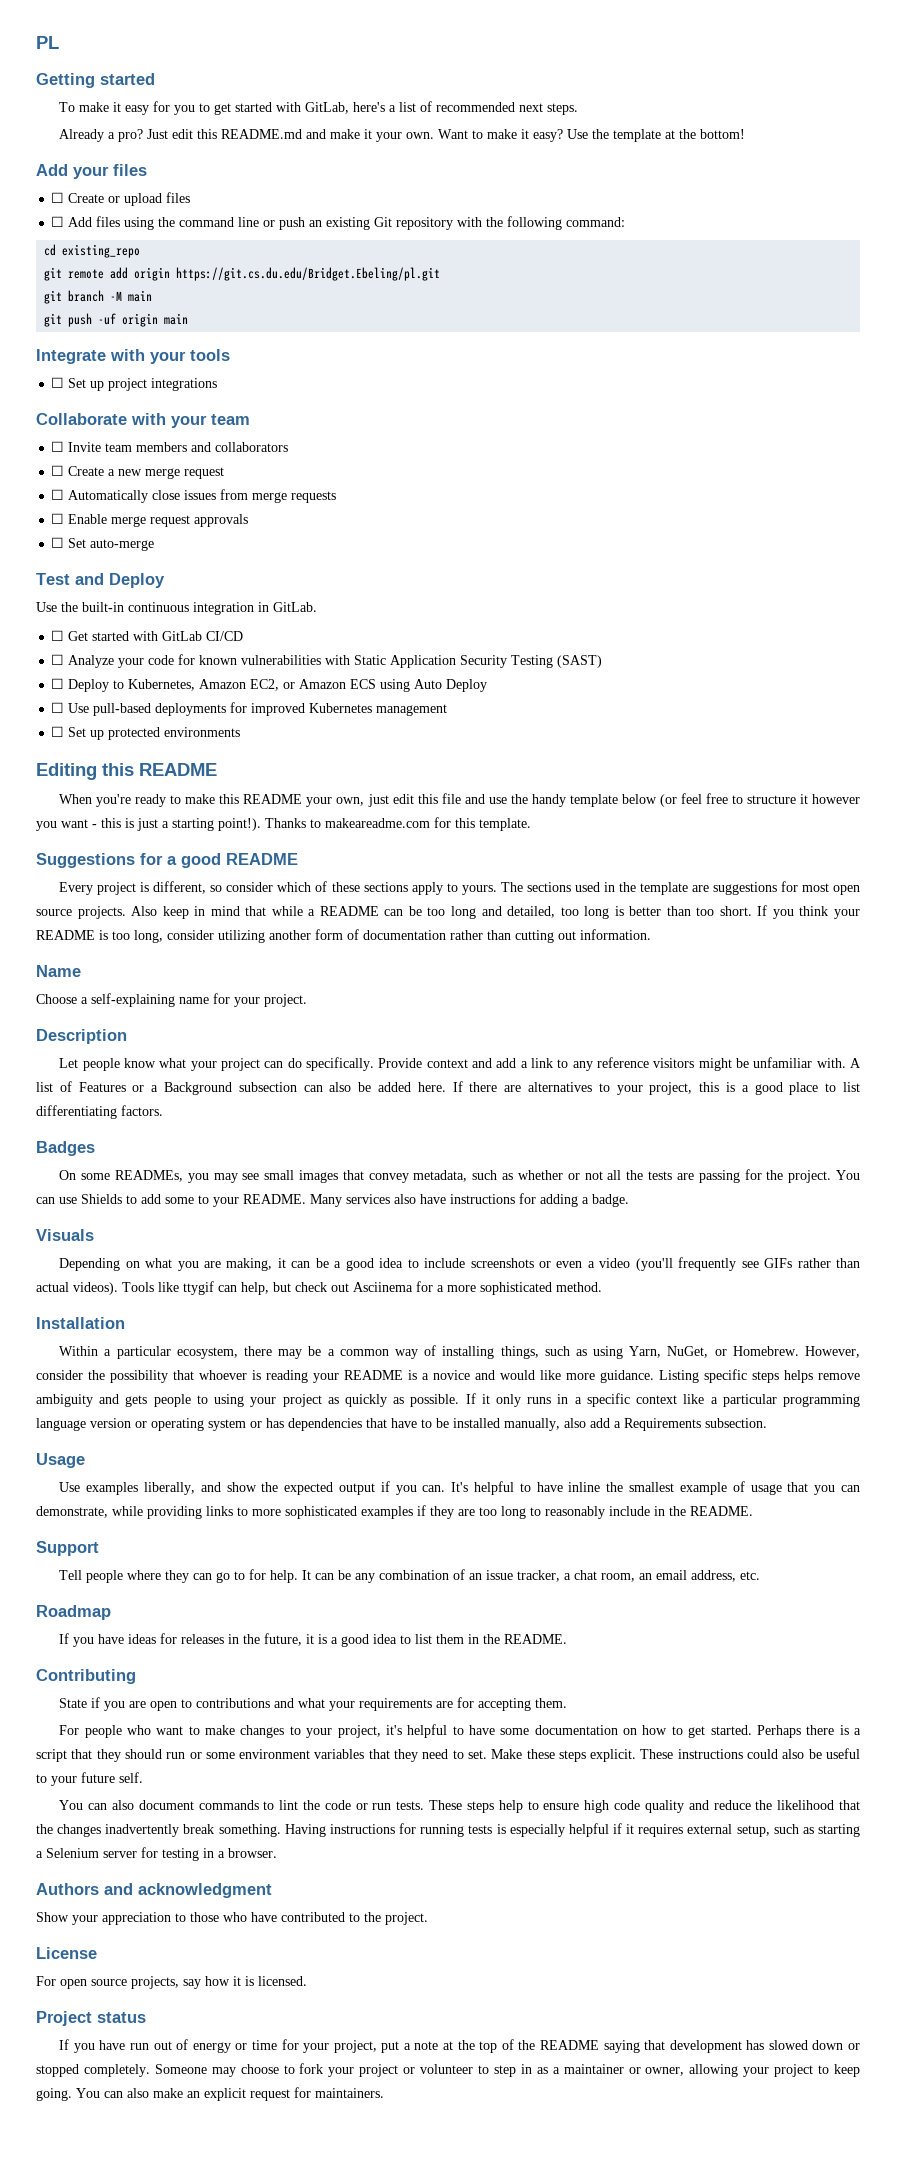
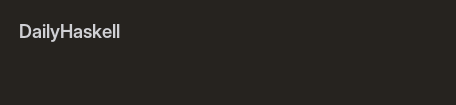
[36,36,59,49] [36,73,155,88] [59,101,579,115] [59,129,746,142] [36,164,147,179] [51,192,191,206] [51,216,626,230] [44,244,141,258] [44,267,441,281] [44,290,153,304] [44,313,189,327] [36,349,230,364] [51,377,218,391] [36,413,250,428] [51,441,289,452] [51,465,225,479] [51,489,337,503] [51,513,249,527] [51,537,155,551] [36,573,165,588] [36,602,317,615] [51,630,244,641] [51,654,603,668] [51,678,488,692] [51,702,448,716] [51,726,241,740] [36,763,217,780] [59,793,860,807] [36,817,531,831] [36,853,298,868] [59,881,860,895] [36,905,861,919] [36,929,651,943] [36,965,81,977] [36,993,307,1007] [36,1029,127,1044] [59,1057,861,1071] [36,1081,860,1095] [36,1105,163,1119] [36,1141,95,1156] [59,1169,861,1183] [36,1193,629,1207] [36,1229,94,1241] [59,1257,861,1271] [36,1281,602,1295] [36,1317,125,1329] [59,1345,861,1359] [36,1369,860,1383] [36,1393,861,1407] [36,1418,767,1431] [36,1453,85,1468] [59,1481,860,1495] [36,1505,753,1519] [36,1541,99,1556] [59,1569,761,1583] [36,1605,111,1620] [59,1633,568,1647] [36,1669,136,1684] [59,1697,568,1711] [59,1724,861,1738] [36,1748,861,1762] [36,1772,143,1786] [59,1800,861,1813] [36,1823,860,1837] [36,1847,277,1861] [36,1883,272,1898] [36,1912,428,1925] [36,1947,97,1959] [36,1976,307,1989] [36,2011,146,2026] [59,2039,860,2053] [36,2063,861,2077] [36,2087,384,2101] PL // Getting started // To make it easy for you to get started with GitLab, here's a list of recommended next steps. // Already a pro? Just edit this README.md and make it your own. Want to make it easy? Use the template at the bottom! // Add your files // ☐ Create or upload files // ☐ Add files using the command line or push an existing Git repository with the following command: // cd existing_repo // git remote add origin https://git.cs.du.edu/Bridget.Ebeling/pl.git // git branch -M main // git push -uf origin main // Integrate with your tools // ☐ Set up project integrations // Collaborate with your team // ☐ Invite team members and collaborators // ☐ Create a new merge request // ☐ Automatically close issues from merge requests // ☐ Enable merge request approvals // ☐ Set auto-merge // Test and Deploy // Use the built-in continuous integration in GitLab. // ☐ Get started with GitLab CI/CD // ☐ Analyze your code for known vulnerabilities with Static Application Security Testing (SAST) // ☐ Deploy to Kubernetes, Amazon EC2, or Amazon ECS using Auto Deploy // ☐ Use pull-based deployments for improved Kubernetes management // ☐ Set up protected environments // Editing this README // When you're ready to make this README your own, just edit this file and use the handy template below (or feel free to structure it however you want - this is just a starting point!). Thanks to makeareadme.com for this template. // Suggestions for a good README // Every project is different, so consider which of these sections apply to yours. The sections used in the template are suggestions for most open source projects. Also keep in mind that while a README can be too long and detailed, too long is better than too short. If you think your README is too long, consider utilizing another form of documentation rather than cutting out information. // Name // Choose a self-explaining name for your project. // Description // Let people know what your project can do specifically. Provide context and add a link to any reference visitors might be unfamiliar with. A list of Features or a Background subsection can also be added here. If there are alternatives to your project, this is a good place to list differentiating factors. // Badges // On some READMEs, you may see small images that convey metadata, such as whether or not all the tests are passing for the project. You can use Shields to add some to your README. Many services also have instructions for adding a badge. // Visuals // Depending on what you are making, it can be a good idea to include screenshots or even a video (you'll frequently see GIFs rather than actual videos). Tools like ttygif can help, but check out Asciinema for a more sophisticated method. // Installation // Within a particular ecosystem, there may be a common way of installing things, such as using Yarn, NuGet, or Homebrew. However, consider the possibility that whoever is reading your README is a novice and would like more guidance. Listing specific steps helps remove ambiguity and gets people to using your project as quickly as possible. If it only runs in a specific context like a particular programming language version or operating system or has dependencies that have to be installed manually, also add a Requirements subsection. // Usage // Use examples liberally, and show the expected output if you can. It's helpful to have inline the smallest example of usage that you can demonstrate, while providing links to more sophisticated examples if they are too long to reasonably include in the README. // Support // Tell people where they can go to for help. It can be any combination of an issue tracker, a chat room, an email address, etc. // Roadmap // If you have ideas for releases in the future, it is a good idea to list them in the README. // Contributing // State if you are open to contributions and what your requirements are for accepting them. // For people who want to make changes to your project, it's helpful to have some documentation on how to get started. Perhaps there is a script that they should run or some environment variables that they need to set. Make these steps explicit. These instructions could also be useful to your future self. // You can also document commands to lint the code or run tests. These steps help to ensure high code quality and reduce the likelihood that the changes inadvertently break something. Having instructions for running tests is especially helpful if it requires external setup, such as starting a Selenium server for testing in a browser. // Authors and acknowledgment // Show your appreciation to those who have contributed to the project. // License // For open source projects, say how it is licensed. // Project status // If you have run out of energy or time for your project, put a note at the top of the README saying that development has slowed down or stopped completely. Someone may choose to fork your project or volunteer to step in as a maintainer or owner, allowing your project to keep going. You can also make an explicit request for maintainers. -> [19,24,120,42] DailyHaskell

